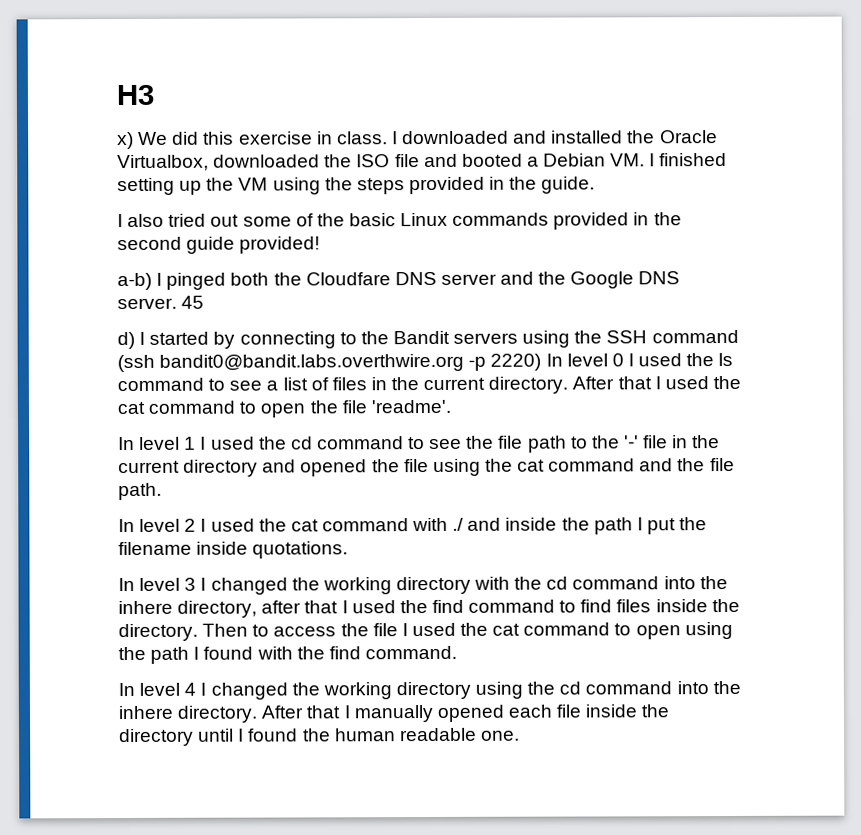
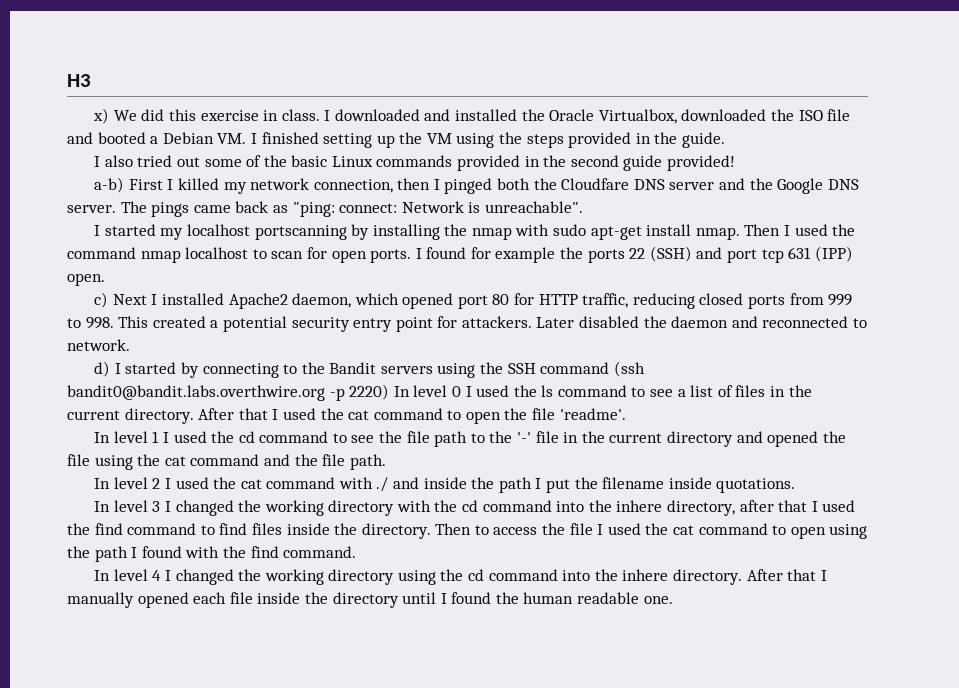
(152, 281) none -> [128,178,431,194] First I killed my network connection, then
[181,295,205,309] 45 -> [120,201,583,217] [94,224,856,240] [67,246,853,263] [67,273,105,286] [94,292,853,309] [67,316,868,332] [67,339,130,351] The pings came back as "ping: connect: Network is unreachable". // I started my localhost portscanning by installing the nmap with sudo apt-get install nmap. Then I used the command nmap localhost to scan for open ports. I found for example the ports 22 (SSH) and port tcp 631 (IPP) open. // c) Next I installed Apache2 daemon, which opened port 80 for HTTP traffic, reducing closed ports from 999 to 998. This created a potential security entry point for attackers. Later disabled the daemon and reconnected to network.

